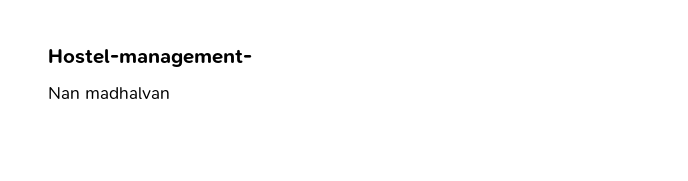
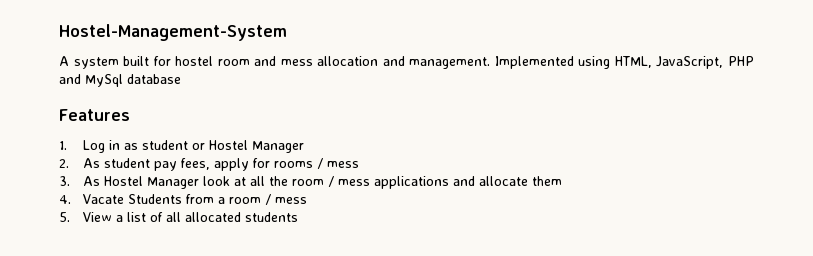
[48,49,252,67] [48,87,170,100] Hostel-management- // Nan madhalvan -> [59,24,287,41] [59,56,754,69] [59,74,181,87] [59,109,130,121] [59,140,304,153] [59,158,359,171] [59,176,562,189] [59,194,307,205] [59,212,298,222] Hostel-Management-System // A system built for hostel room and mess allocation and management. Implemented using HTML, JavaScript, PHP and MySql database // Features // 1. Log in as student or Hostel Manager // 2. As student pay fees, apply for rooms / mess // 3. As Hostel Manager look at all the room / mess applications and allocate them // 4. Vacate Students from a room / mess // 5. View a list of all allocated students

